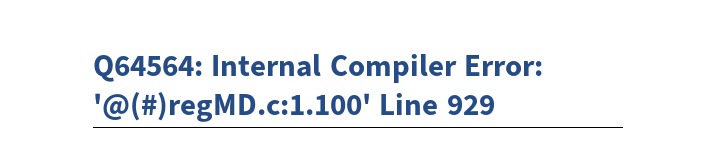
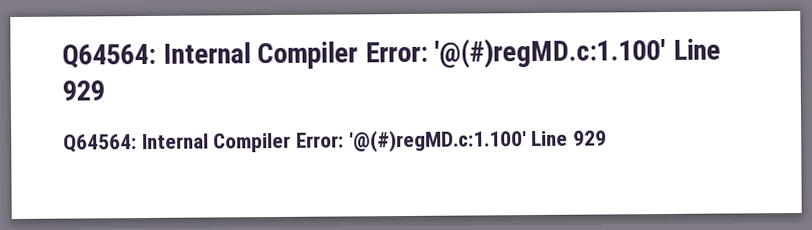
[93,54,544,83] [93,92,495,122] Q64564: Internal Compiler Error: '@(#)regMD.c:1.100' Line 929 -> [62,37,721,70] [62,80,105,101] [63,129,608,153] Q64564: Internal Compiler Error: '@(#)regMD.c:1.100' Line 929 // Q64564: Internal Compiler Error: '@(#)regMD.c:1.100' Line 929

